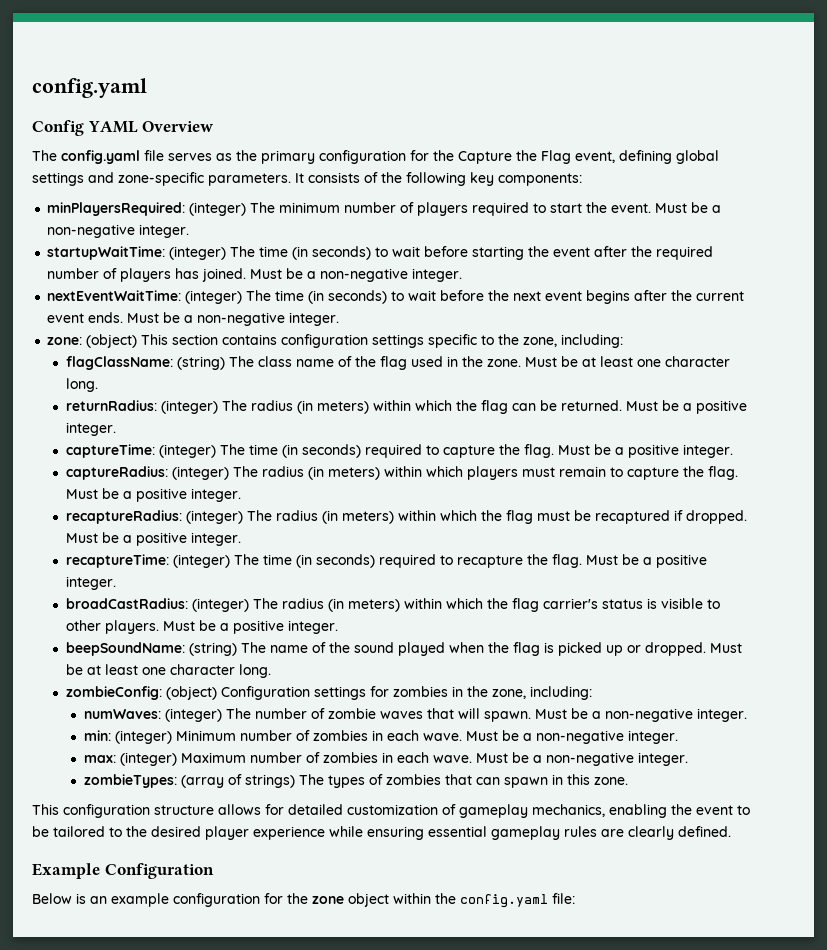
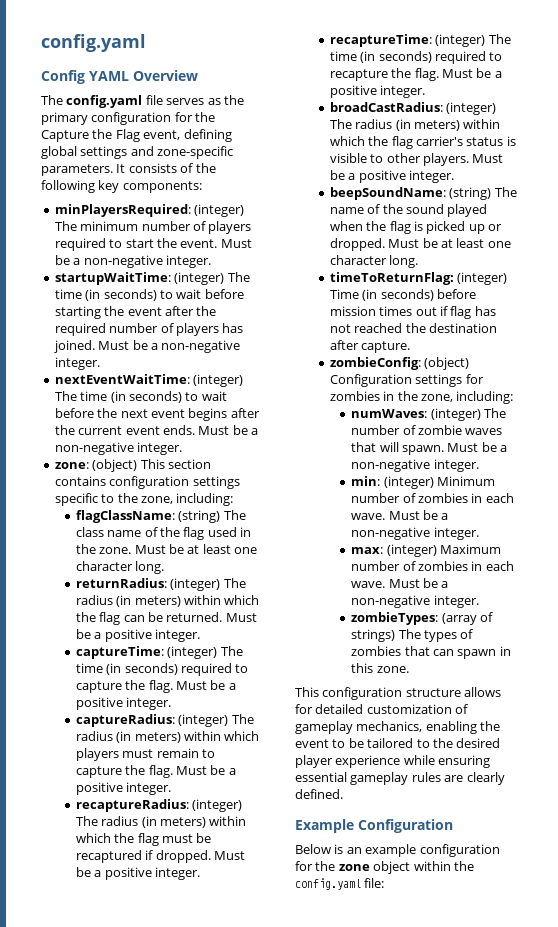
(271, 671) none -> [329,272,508,285] [329,289,477,301] [329,306,496,319] [329,323,498,333] [329,340,411,353] // timeToReturnFlag: (integer) Time (in seconds) before mission times out if flag has not reached the destination after capture.

